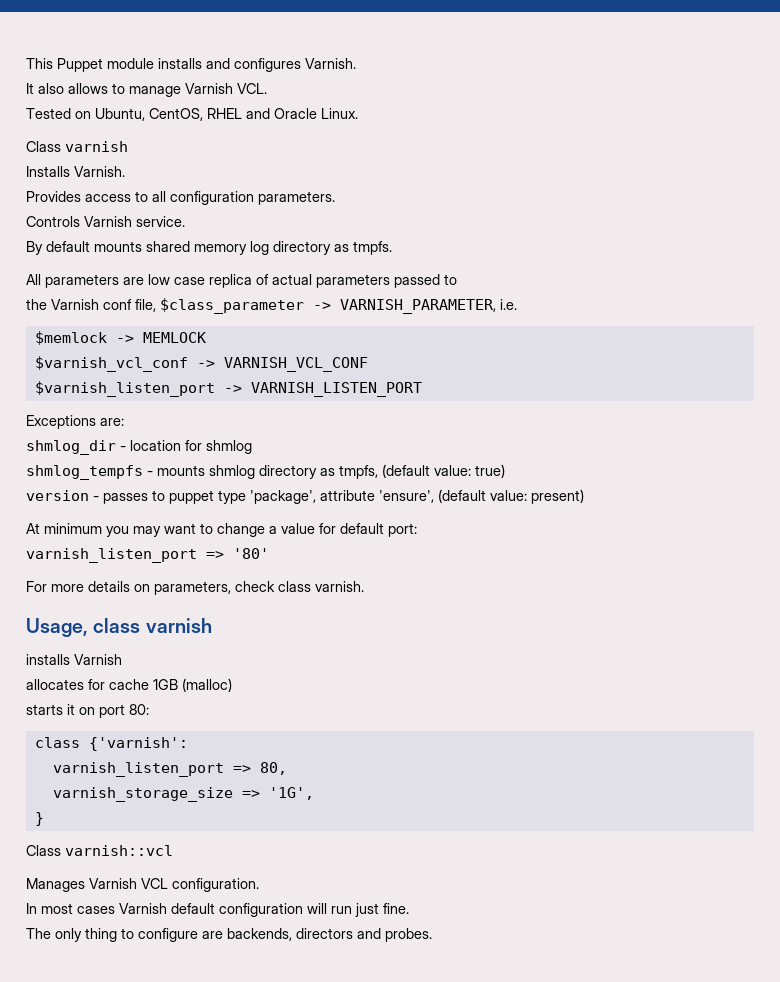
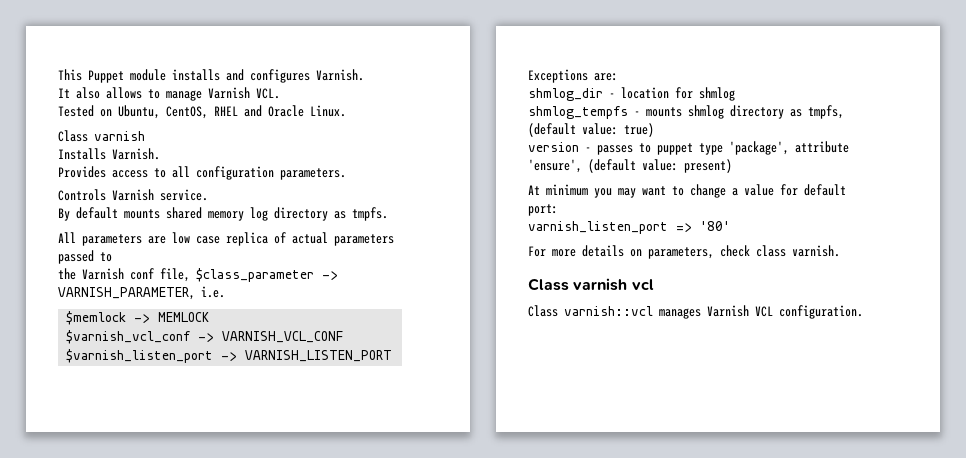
[26,618,212,637] [26,654,122,665] [26,678,232,692] [26,704,149,718] [34,737,188,751] [52,762,287,777] [52,787,314,802] [34,812,44,826] Usage, class varnish // installs Varnish // allocates for cache 1GB (malloc) // starts it on port 80: // class {'varnish': // varnish_listen_port => 80, // varnish_storage_size => '1G', // } -> [528,278,654,291] Class varnish vcl
[26,878,85,892] // Manages -> [659,308,701,319] manages
[26,903,409,917] [26,928,432,942] // In most cases Varnish default configuration will run just fine. // The only thing to configure are backends, directors and probes. -> (863, 312) none

